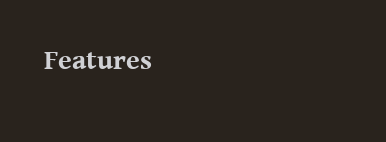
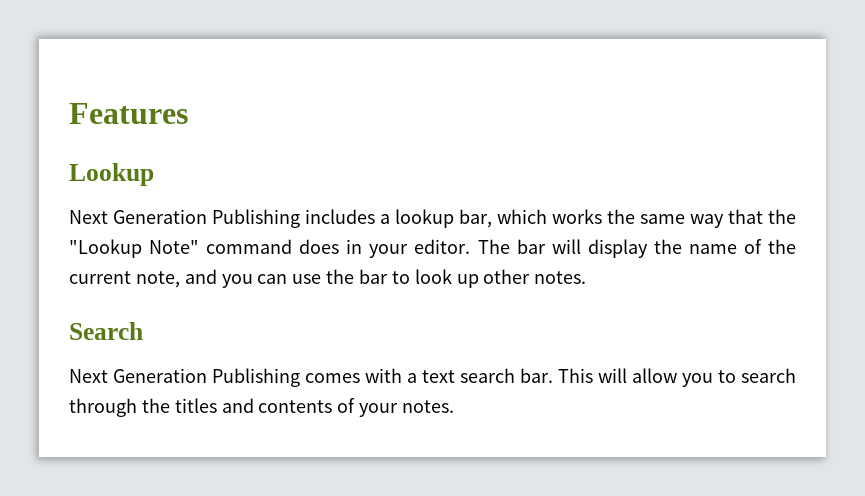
(152, 60) none -> [69,163,154,186] [69,209,796,228] [69,239,796,258] [69,269,587,288] [69,322,143,340] [69,368,796,387] [69,398,455,417] // Lookup // Next Generation Publishing includes a lookup bar, which works the same way that the "Lookup Note" command does in your editor. The bar will display the name of the current note, and you can use the bar to look up other notes. // Search // Next Generation Publishing comes with a text search bar. This will allow you to search through the titles and contents of your notes.

